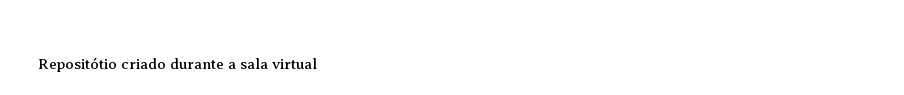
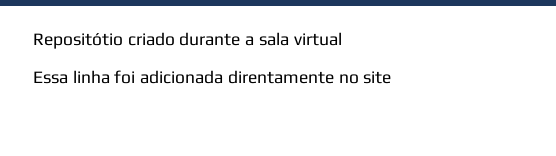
(318, 63) none -> [33,70,392,84] // Essa linha foi adicionada direntamente no site

